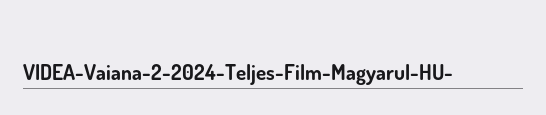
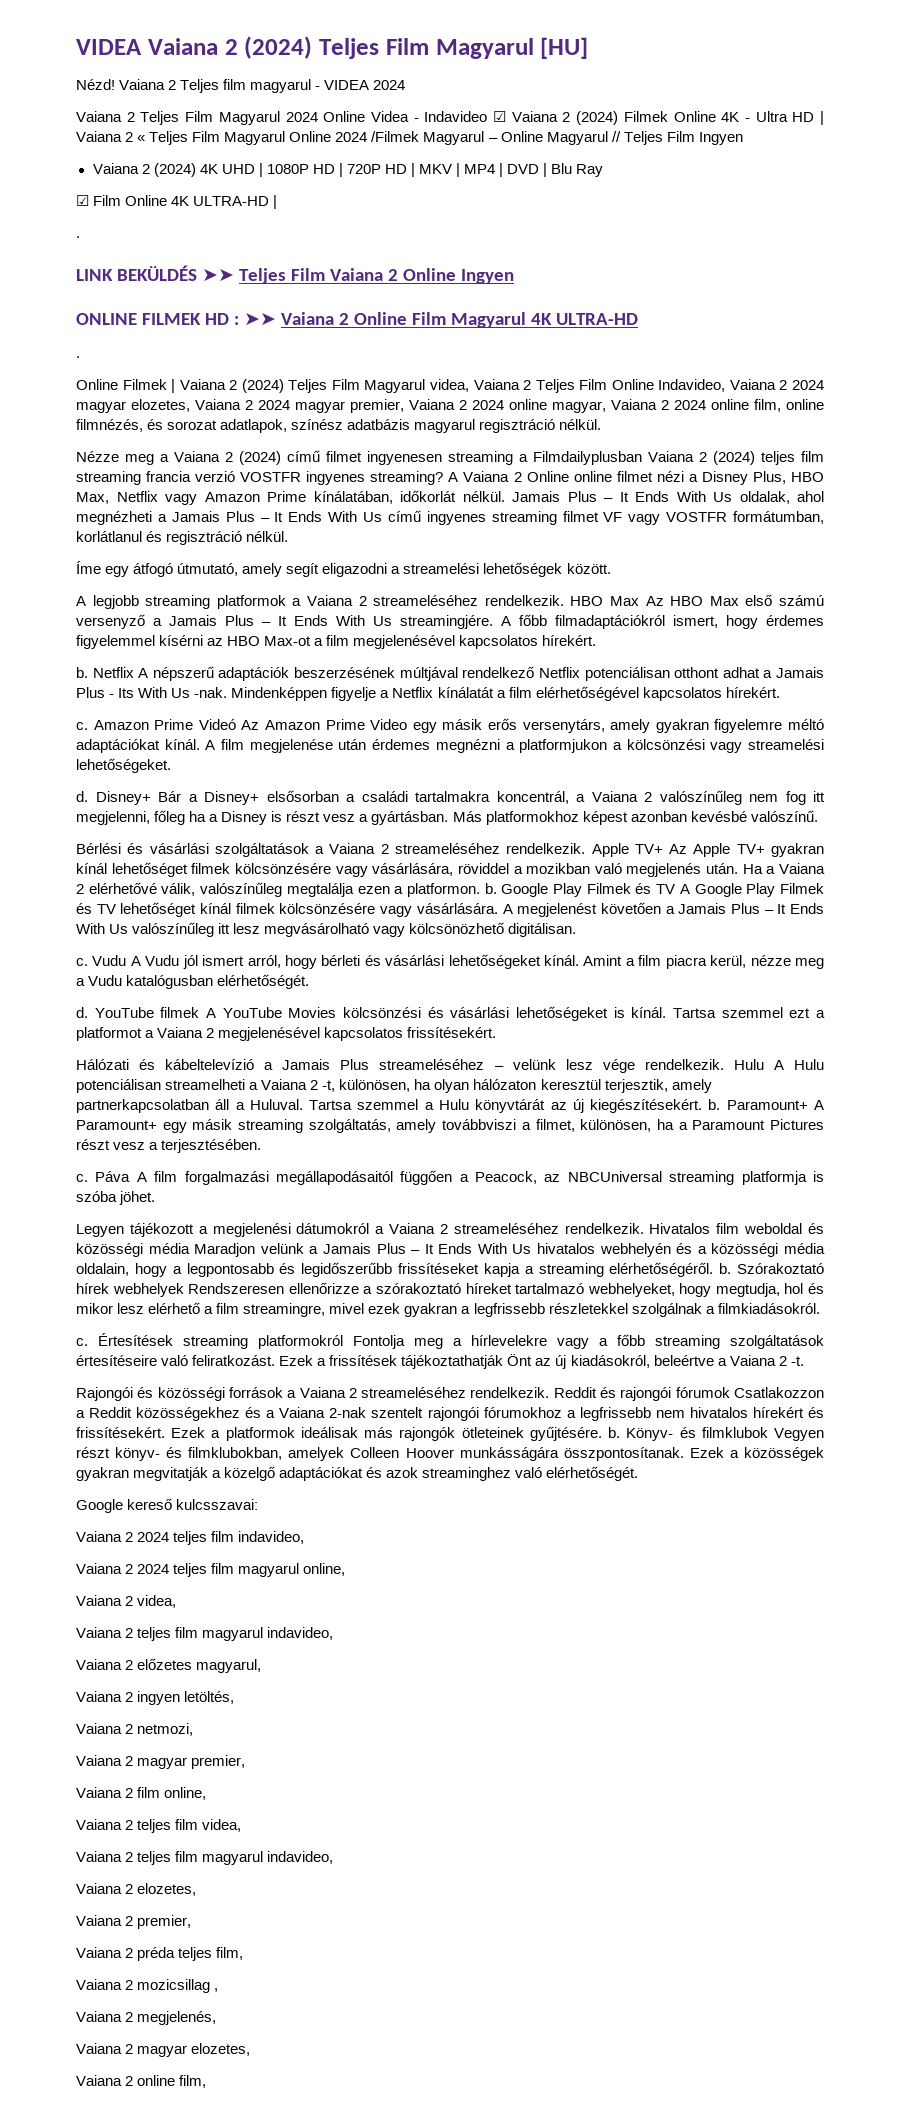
[23,64,453,85] VIDEA-Vaiana-2-2024-Teljes-Film-Magyarul-HU- -> [76,36,589,59] [76,79,406,93] [76,111,825,125] [76,131,743,145] [92,163,604,177] [76,195,278,209] [76,236,80,238] [76,265,514,284] [76,312,638,328] [76,356,80,358] [76,379,824,393] [76,399,824,413] [76,419,602,433] [76,450,824,465] [76,471,824,485] [76,490,824,505] [76,510,824,525] [76,531,289,545] [76,561,611,577] [76,594,825,609] [76,614,824,629] [76,635,597,649] [76,666,825,681] [76,686,780,701] [76,718,825,733] [76,739,825,753] [76,758,171,773] [76,790,825,805] [76,810,818,825] [76,843,825,857] [76,862,825,877] [76,882,825,897] [76,902,824,917] [76,922,577,937] [76,954,825,969] [76,974,310,989] [76,1006,825,1021] [76,1027,497,1041] [76,1059,824,1073] [76,1079,712,1093] [76,1099,825,1113] [76,1119,825,1133] [76,1139,262,1153] [76,1170,824,1185] [76,1191,156,1205] [76,1223,824,1237] [76,1243,826,1257] [76,1262,825,1277] [76,1282,825,1297] [76,1302,820,1317] [76,1333,824,1349] [76,1354,804,1369] [76,1387,824,1401] [76,1407,825,1421] [76,1426,825,1441] [76,1447,825,1461] [76,1466,639,1481] [76,1498,259,1513] [76,1531,305,1545] [76,1563,346,1577] [76,1595,177,1608] [76,1627,334,1641] [76,1658,262,1673] [76,1691,235,1705] [76,1723,194,1736] [76,1755,246,1769] [76,1787,207,1800] [76,1819,242,1833] [76,1851,334,1865] [76,1883,197,1896] [76,1915,192,1929] [76,1947,244,1961] [76,1979,219,1993] [76,2011,217,2025] [76,2043,251,2057] [76,2075,207,2088] VIDEA Vaiana 2 (2024) Teljes Film Magyarul [HU] // Nézd! Vaiana 2 Teljes film magyarul - VIDEA 2024 // Vaiana 2 Teljes Film Magyarul 2024 Online Videa - Indavideo ☑ Vaiana 2 (2024) Filmek Online 4K - Ultra HD | Vaiana 2 « Teljes Film Magyarul Online 2024 /Filmek Magyarul – Online Magyarul // Teljes Film Ingyen // Vaiana 2 (2024) 4K UHD | 1080P HD | 720P HD | MKV | MP4 | DVD | Blu Ray // ☑ Film Online 4K ULTRA-HD | // . // LINK BEKÜLDÉS ➤➤ Teljes Film Vaiana 2 Online Ingyen // ONLINE FILMEK HD : ➤➤ Vaiana 2 Online Film Magyarul 4K ULTRA-HD // . // Online Filmek | Vaiana 2 (2024) Teljes Film Magyarul videa, Vaiana 2 Teljes Film Online Indavideo, Vaiana 2 2024 magyar elozetes, Vaiana 2 2024 magyar premier, Vaiana 2 2024 online magyar, Vaiana 2 2024 online film, online filmnézés, és sorozat adatlapok, színész adatbázis magyarul regisztráció nélkül. // Nézze meg a Vaiana 2 (2024) című filmet ingyenesen streaming a Filmdailyplusban Vaiana 2 (2024) teljes film streaming francia verzió VOSTFR ingyenes streaming? A Vaiana 2 Online online filmet nézi a Disney Plus, HBO Max, Netflix vagy Amazon Prime kínálatában, időkorlát nélkül. Jamais Plus – It Ends With Us oldalak, ahol megnézheti a Jamais Plus – It Ends With Us című ingyenes streaming filmet VF vagy VOSTFR formátumban, korlátlanul és regisztráció nélkül. // Íme egy átfogó útmutató, amely segít eligazodni a streamelési lehetőségek között. // A legjobb streaming platformok a Vaiana 2 streameléséhez rendelkezik. HBO Max Az HBO Max első számú versenyző a Jamais Plus – It Ends With Us streamingjére. A főbb filmadaptációkról ismert, hogy érdemes figyelemmel kísérni az HBO Max-ot a film megjelenésével kapcsolatos hírekért. // b. Netflix A népszerű adaptációk beszerzésének múltjával rendelkező Netflix potenciálisan otthont adhat a Jamais Plus - Its With Us -nak. Mindenképpen figyelje a Netflix kínálatát a film elérhetőségével kapcsolatos hírekért. // c. Amazon Prime Videó Az Amazon Prime Video egy másik erős versenytárs, amely gyakran figyelemre méltó adaptációkat kínál. A film megjelenése után érdemes megnézni a platformjukon a kölcsönzési vagy streamelési lehetőségeket. // d. Disney+ Bár a Disney+ elsősorban a családi tartalmakra koncentrál, a Vaiana 2 valószínűleg nem fog itt megjelenni, főleg ha a Disney is részt vesz a gyártásban. Más platformokhoz képest azonban kevésbé valószínű. // Bérlési és vásárlási szolgáltatások a Vaiana 2 streameléséhez rendelkezik. Apple TV+ Az Apple TV+ gyakran kínál lehetőséget filmek kölcsönzésére vagy vásárlására, röviddel a mozikban való megjelenés után. Ha a Vaiana 2 elérhetővé válik, valószínűleg megtalálja ezen a platformon. b. Google Play Filmek és TV A Google Play Filmek és TV lehetőséget kínál filmek kölcsönzésére vagy vásárlására. A megjelenést követően a Jamais Plus – It Ends With Us valószínűleg itt lesz megvásárolható vagy kölcsönözhető digitálisan. // c. Vudu A Vudu jól ismert arról, hogy bérleti és vásárlási lehetőségeket kínál. Amint a film piacra kerül, nézze meg a Vudu katalógusban elérhetőségét. // d. YouTube filmek A YouTube Movies kölcsönzési és vásárlási lehetőségeket is kínál. Tartsa szemmel ezt a platformot a Vaiana 2 megjelenésével kapcsolatos frissítésekért. // Hálózati és kábeltelevízió a Jamais Plus streameléséhez – velünk lesz vége rendelkezik. Hulu A Hulu potenciálisan streamelheti a Vaiana 2 -t, különösen, ha olyan hálózaton keresztül terjesztik, amely partnerkapcsolatban áll a Huluval. Tartsa szemmel a Hulu könyvtárát az új kiegészítésekért. b. Paramount+ A Paramount+ egy másik streaming szolgáltatás, amely továbbviszi a filmet, különösen, ha a Paramount Pictures részt vesz a terjesztésében. // c. Páva A film forgalmazási megállapodásaitól függően a Peacock, az NBCUniversal streaming platformja is szóba jöhet. // Legyen tájékozott a megjelenési dátumokról a Vaiana 2 streameléséhez rendelkezik. Hivatalos film weboldal és közösségi média Maradjon velünk a Jamais Plus – It Ends With Us hivatalos webhelyén és a közösségi média oldalain, hogy a legpontosabb és legidőszerűbb frissítéseket kapja a streaming elérhetőségéről. b. Szórakoztató hírek webhelyek Rendszeresen ellenőrizze a szórakoztató híreket tartalmazó webhelyeket, hogy megtudja, hol és mikor lesz elérhető a film streamingre, mivel ezek gyakran a legfrissebb részletekkel szolgálnak a filmkiadásokról. // c. Értesítések streaming platformokról Fontolja meg a hírlevelekre vagy a főbb streaming szolgáltatások értesítéseire való feliratkozást. Ezek a frissítések tájékoztathatják Önt az új kiadásokról, beleértve a Vaiana 2 -t. // Rajongói és közösségi források a Vaiana 2 streameléséhez rendelkezik. Reddit és rajongói fórumok Csatlakozzon a Reddit közösségekhez és a Vaiana 2-nak szentelt rajongói fórumokhoz a legfrissebb nem hivatalos hírekért és frissítésekért. Ezek a platformok ideálisak más rajongók ötleteinek gyűjtésére. b. Könyv- és filmklubok Vegyen részt könyv- és filmklubokban, amelyek Colleen Hoover munkásságára összpontosítanak. Ezek a közösségek gyakran megvitatják a közelgő adaptációkat és azok streaminghez való elérhetőségét. // Google kereső kulcsszavai: // Vaiana 2 2024 teljes film indavideo, // Vaiana 2 2024 teljes film magyarul online, // Vaiana 2 videa, // Vaiana 2 teljes film magyarul indavideo, // Vaiana 2 előzetes magyarul, // Vaiana 2 ingyen letöltés, // Vaiana 2 netmozi, // Vaiana 2 magyar premier, // Vaiana 2 film online, // Vaiana 2 teljes film videa, // Vaiana 2 teljes film magyarul indavideo, // Vaiana 2 elozetes, // Vaiana 2 premier, // Vaiana 2 préda teljes film, // Vaiana 2 mozicsillag , // Vaiana 2 megjelenés, // Vaiana 2 magyar elozetes, // Vaiana 2 online film,

